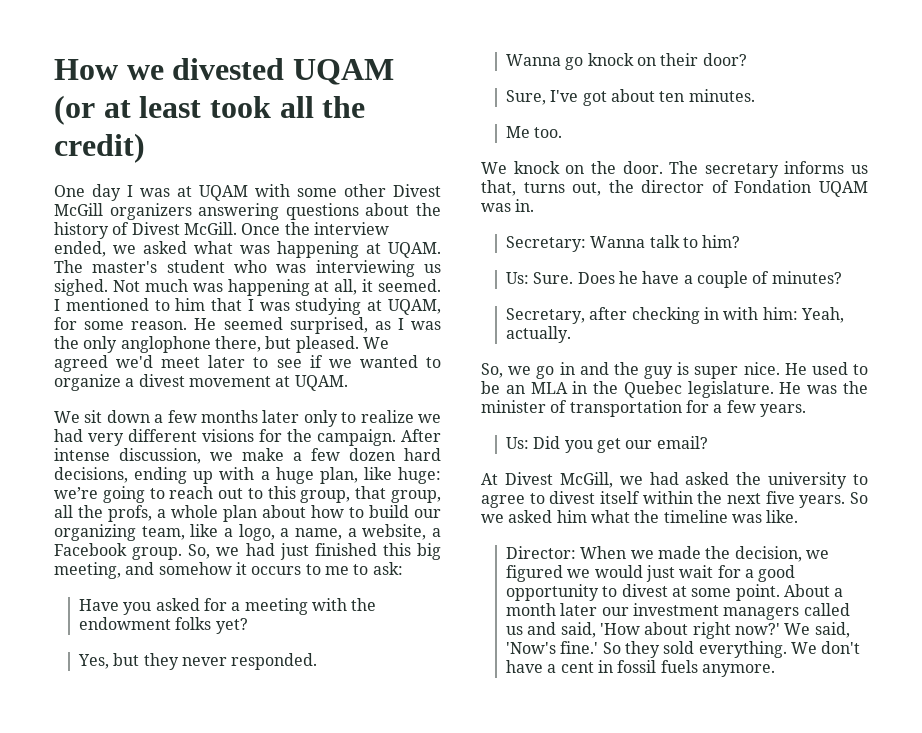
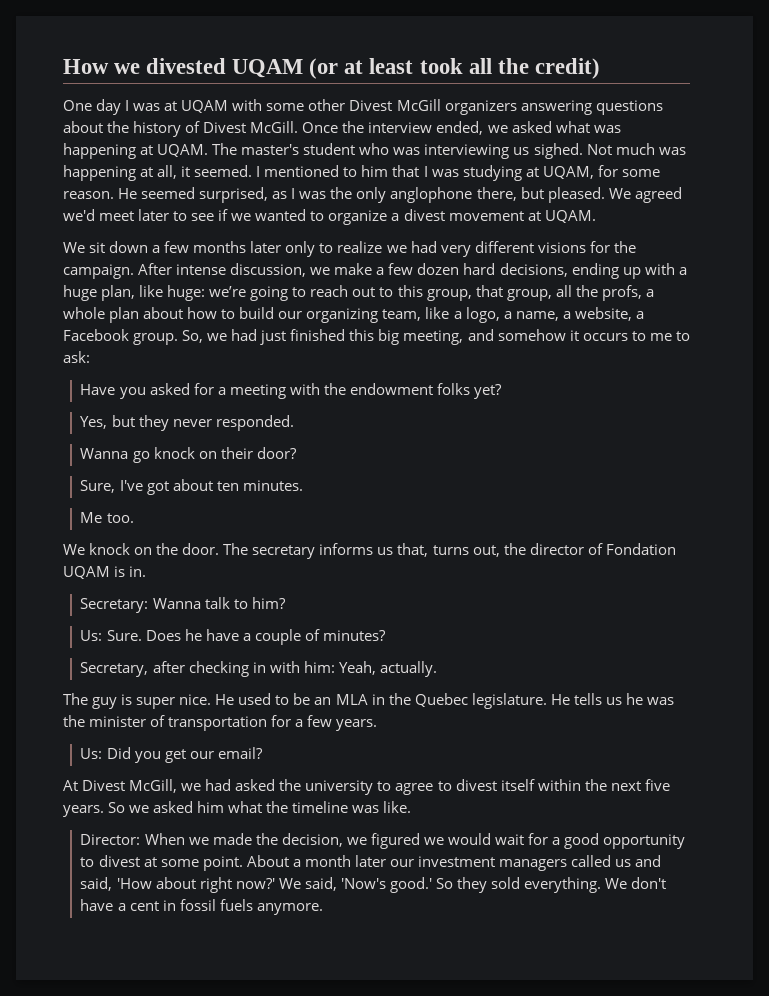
[481,203,511,212] was -> [114,566,126,577] is
[481,362,639,379] So, we go in and the -> [63,693,88,705] The
(802, 388) none -> [573,693,643,705] tells us he
[645,565,675,582] just -> (491, 839) none
[560,641,599,654] fine.' -> [389,877,432,893] good.'

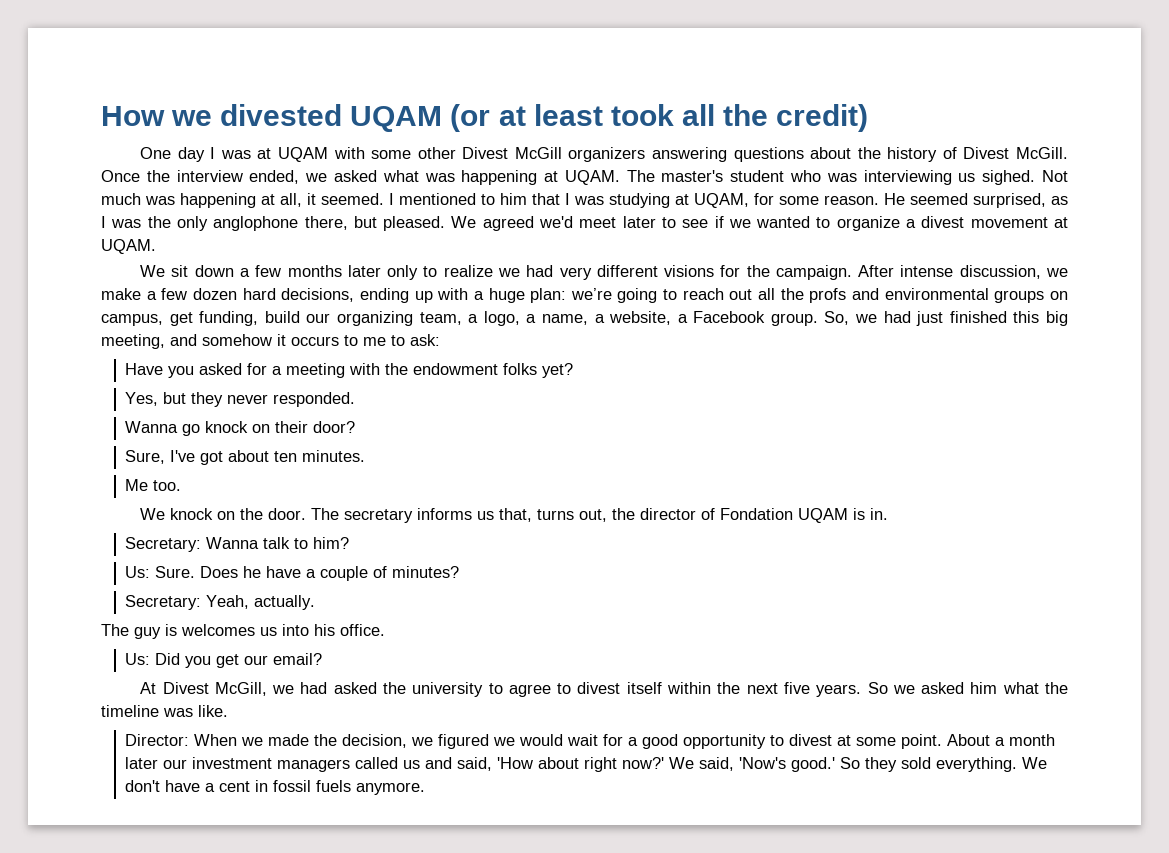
[101,285,206,301] plan, like huge: -> [530,288,567,303] plan:
[379,285,654,301] [63,307,236,323] to this group, that group, all the profs, a whole plan about how to -> [758,288,1069,303] [101,311,259,326] all the profs and environmental groups on campus, get funding,
[425,307,450,319] like -> (462, 318) none
[80,661,335,677] Secretary, after checking in with him: -> [125,595,202,610] Secretary:
[136,693,674,709] [63,715,378,731] super nice. He used to be an MLA in the Quebec legislature. He tells us he was the minister of transportation for a few years. -> [181,624,385,636] welcomes us into his office.

